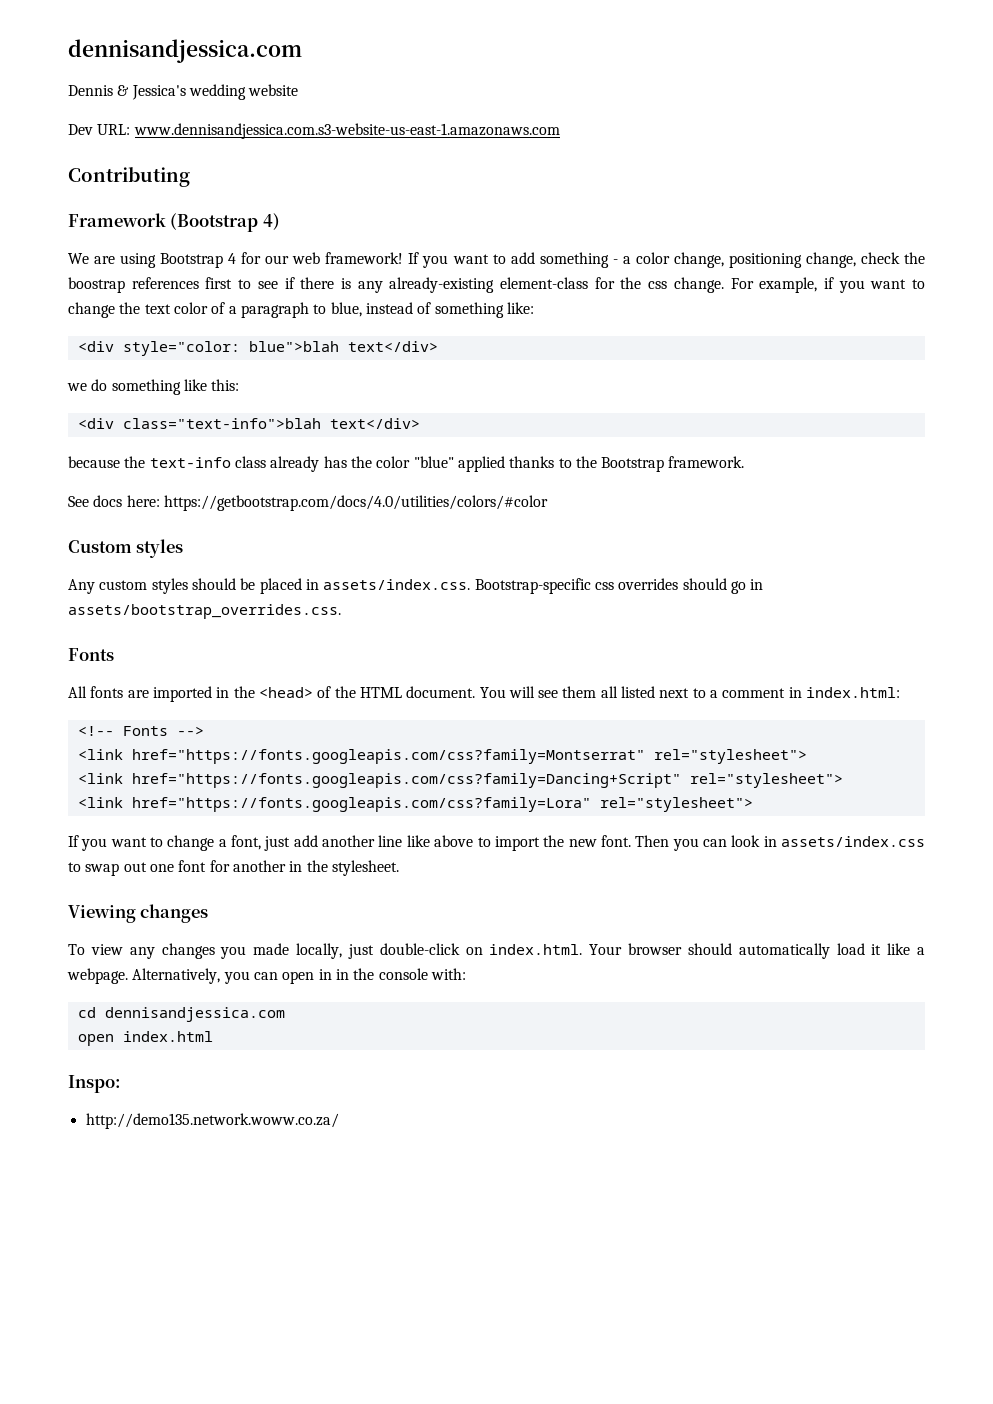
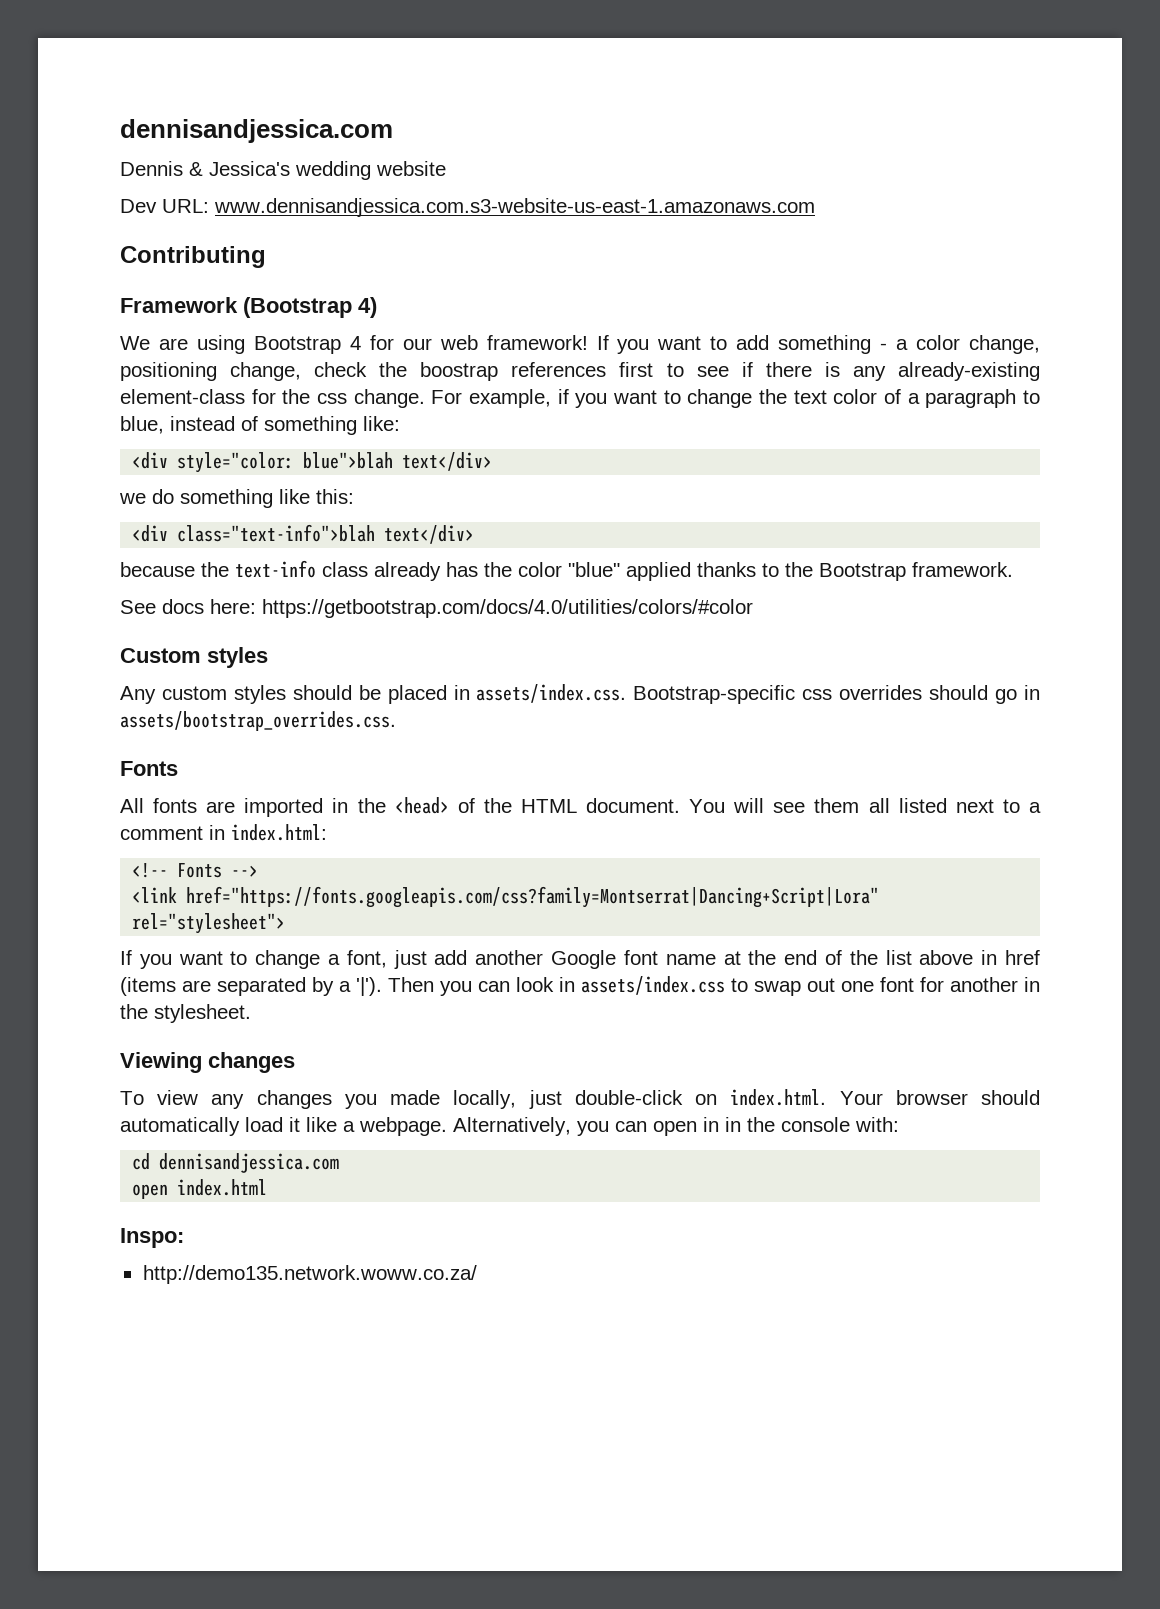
[131,749,807,764] [77,773,843,788] [77,797,591,812] href="https://fonts.googleapis.com/css?family=Montserrat" rel="stylesheet"> // <link href="https://fonts.googleapis.com/css?family=Dancing+Script" rel="stylesheet"> // <link href="https://fonts.googleapis.com/css?family=Lora" -> [186,886,880,908] href="https://fonts.googleapis.com/css?family=Montserrat|Dancing+Script|Lora"
[378,835,631,851] line like above to import the new font. -> [551,950,1041,969] [120,977,382,996] Google font name at the end of the list above in href (items are separated by a '|').

